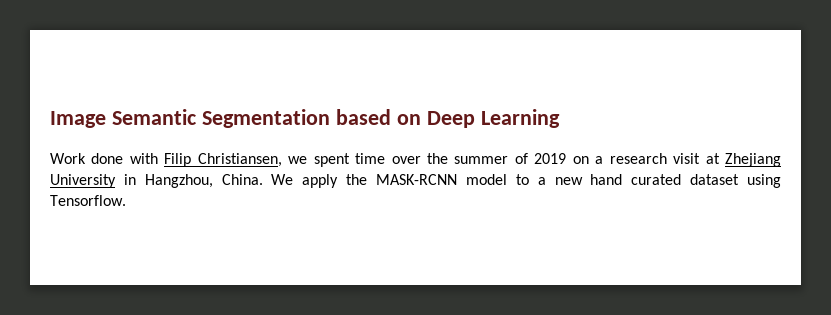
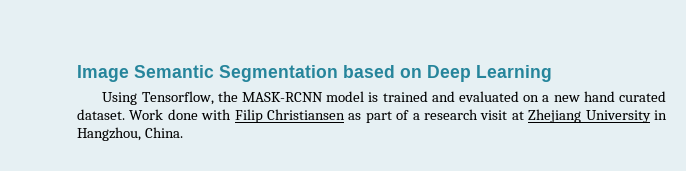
[50,153,589,167] Work done with Filip Christiansen, we spent time over the summer of 2019 on -> [102,91,667,105] [77,109,410,123] Using Tensorflow, the MASK-RCNN model is trained and evaluated on a new hand curated dataset. Work done with Filip Christiansen as part of
[271,174,782,188] [50,195,126,206] We apply the MASK-RCNN model to a new hand curated dataset using Tensorflow. -> (183, 132) none

